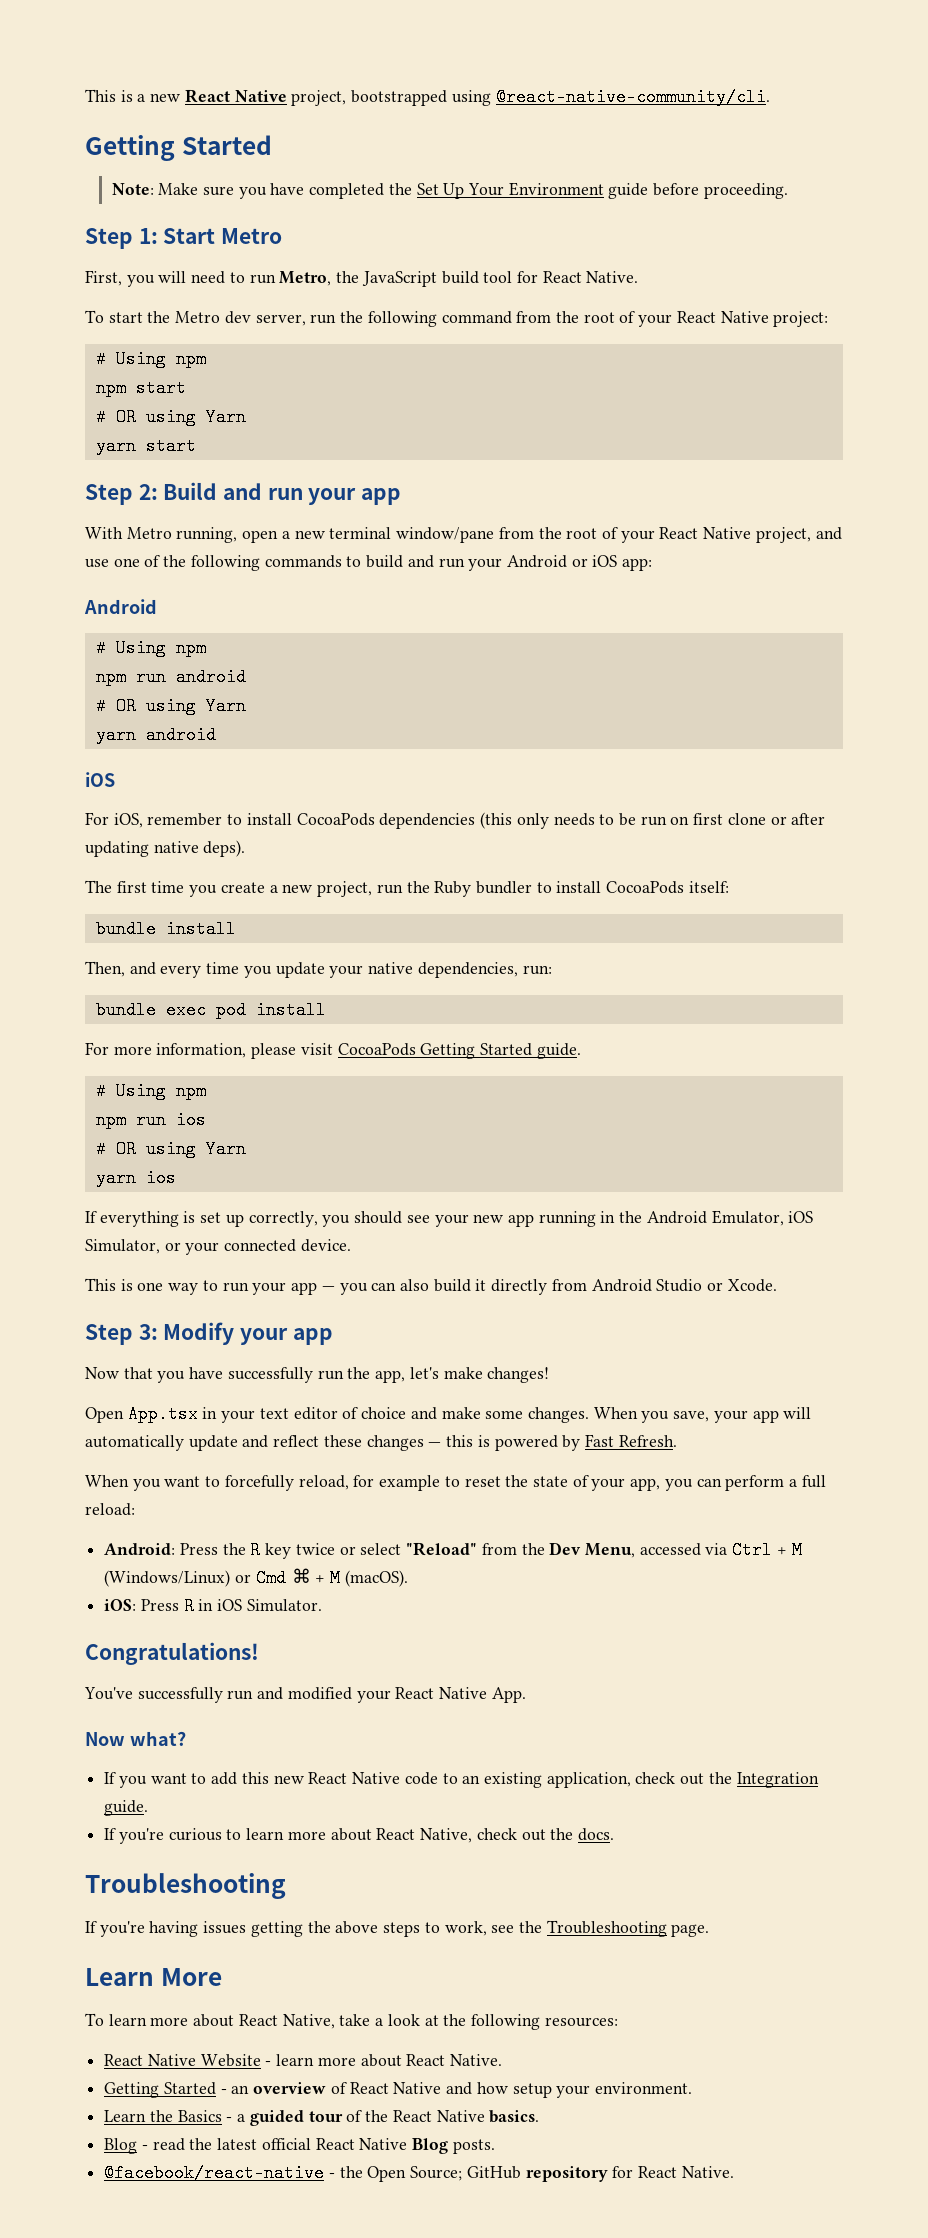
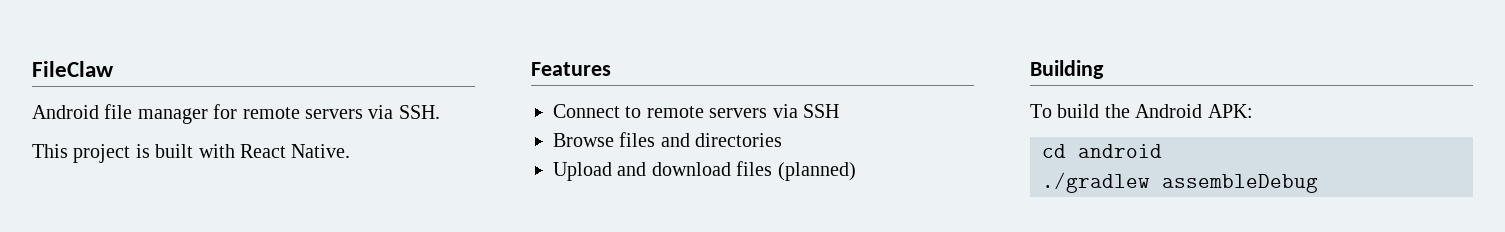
[85,88,770,106] [85,135,272,161] [111,182,788,199] [85,228,283,249] [85,270,639,287] [85,310,829,327] [95,350,206,368] [95,379,186,397] [95,408,246,426] [95,437,196,455] [85,482,402,505] [85,527,842,543] [85,555,653,571] [84,599,157,614] [95,639,206,657] [95,668,246,686] [95,697,246,715] [95,726,216,744] [85,772,115,787] [85,812,826,829] [85,840,246,857] [85,880,729,897] [95,920,236,938] [85,961,552,978] [95,1001,326,1019] [85,1042,581,1059] [95,1082,206,1100] [95,1111,206,1129] [95,1140,246,1158] [95,1169,176,1187] [85,1210,814,1227] [85,1239,351,1255] [85,1278,777,1295] [85,1322,333,1345] [85,1367,550,1383] [85,1405,812,1423] [85,1434,677,1451] [85,1475,826,1491] [85,1503,135,1516] [104,1541,802,1559] [104,1568,408,1587] [104,1597,322,1615] [85,1642,259,1665] [84,1687,526,1703] [85,1731,186,1746] [104,1772,819,1788] [104,1800,149,1816] [104,1828,614,1844] [85,1873,286,1899] [85,1920,710,1937] [85,1968,222,1986] [85,2013,618,2030] [104,2054,503,2067] [104,2082,692,2098] [104,2110,540,2126] [104,2138,495,2154] [104,2164,734,2182] This is a new React Native project, bootstrapped using @react-native-community/cli. // Getting Started // Note: Make sure you have completed the Set Up Your Environment guide before proceeding. // Step 1: Start Metro // First, you will need to run Metro, the JavaScript build tool for React Native. // To start the Metro dev server, run the following command from the root of your React Native project: // # Using npm // npm start // # OR using Yarn // yarn start // Step 2: Build and run your app // With Metro running, open a new terminal window/pane from the root of your React Native project, and use one of the following commands to build and run your Android or iOS app: // Android // # Using npm // npm run android // # OR using Yarn // yarn android // iOS // For iOS, remember to install CocoaPods dependencies (this only needs to be run on first clone or after updating native deps). // The first time you create a new project, run the Ruby bundler to install CocoaPods itself: // bundle install // Then, and every time you update your native dependencies, run: // bundle exec pod install // For more information, please visit CocoaPods Getting Started guide. // # Using npm // npm run ios // # OR using Yarn // yarn ios // If everything is set up correctly, you should see your new app running in the Android Emulator, iOS Simulator, or your connected device. // This is one way to run your app — you can also build it directly from Android Studio or Xcode. // Step 3: Modify your app // Now that you have successfully run the app, let's make changes! // Open App.tsx in your text editor of choice and make some changes. When you save, your app will automatically update and reflect these changes — this is powered by Fast Refresh. // When you want to forcefully reload, for example to reset the state of your app, you can perform a full reload: // Android: Press the R key twice or select "Reload" from the Dev Menu, accessed via Ctrl + M (Windows/Linux) or Cmd ⌘ + M (macOS). // iOS: Press R in iOS Simulator. // Congratulations! // You've successfully run and modified your React Native App. // Now what? // If you want to add this new React Native code to an existing application, check out the Integration guide. // If you're curious to learn more about React Native, check out the docs. // Troubleshooting // If you're having issues getting the above steps to work, see the Troubleshooting page. // Learn More // To learn more about React Native, take a look at the following resources: // React Native Website - learn more about React Native. // Getting Started - an overview of React Native and how setup your environment. // Learn the Basics - a guided tour of the React Native basics. // Blog - read the latest official React Native Blog posts. // @facebook/react-native - the Open Source; GitHub repository for React Native. -> [32,61,114,77] [32,104,440,124] [32,144,351,163] [531,62,611,76] [553,104,839,118] [553,132,783,147] [553,161,856,181] [1030,60,1104,79] [1030,104,1253,118] [1042,144,1162,158] [1042,172,1318,193] FileClaw // Android file manager for remote servers via SSH. // This project is built with React Native. // Features // Connect to remote servers via SSH // Browse files and directories // Upload and download files (planned) // Building // To build the Android APK: // cd android // ./gradlew assembleDebug

